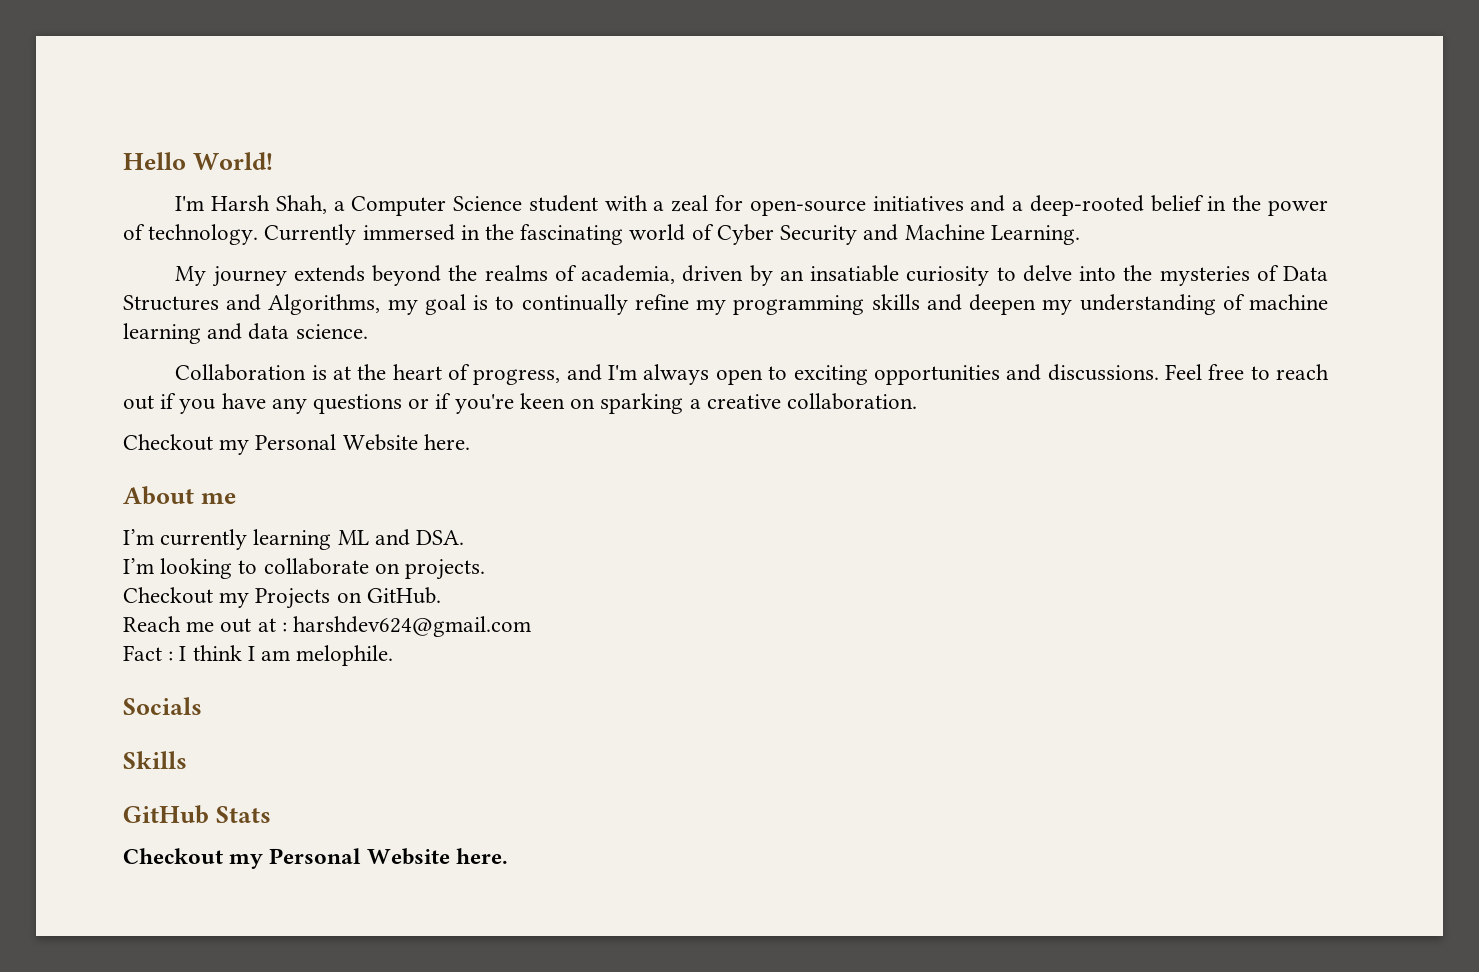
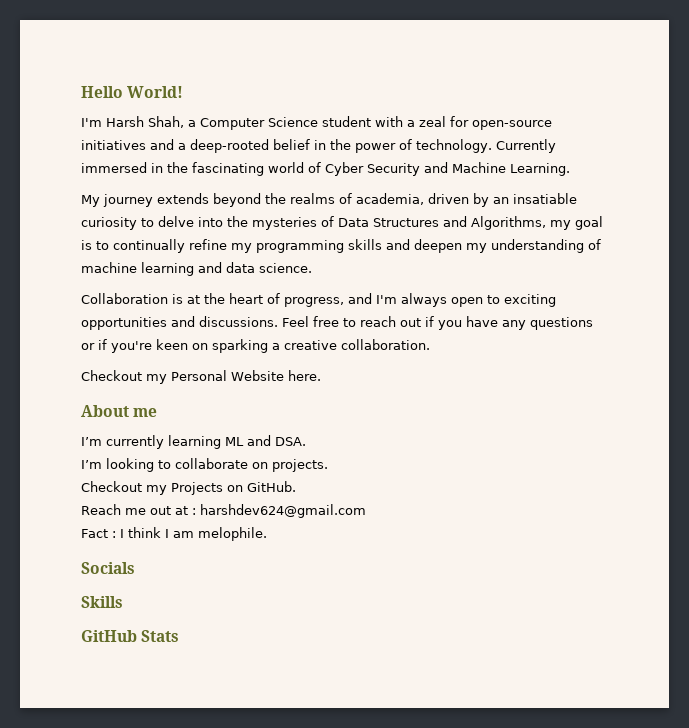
[123,848,508,869] // Checkout my Personal Website here. -> (180, 636) none

